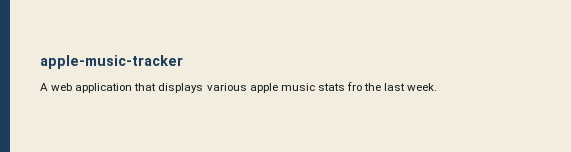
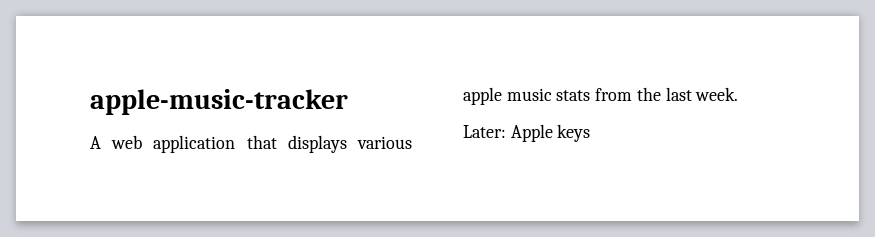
[346,82,362,91] fro -> [595,88,633,101] from
(438, 87) none -> [463,124,591,142] // Later: Apple keys

